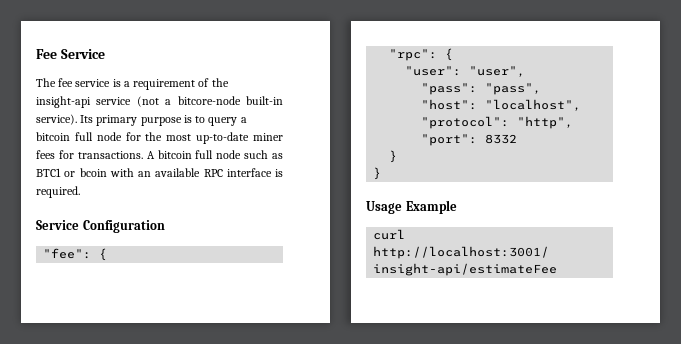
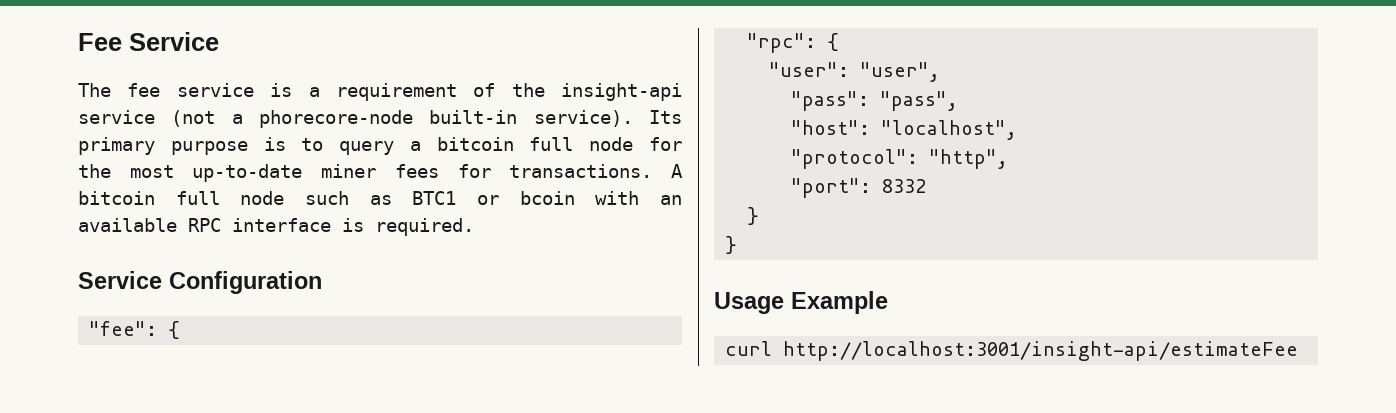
[177,96,241,105] bitcore-node -> [259,110,413,128] phorecore-node

